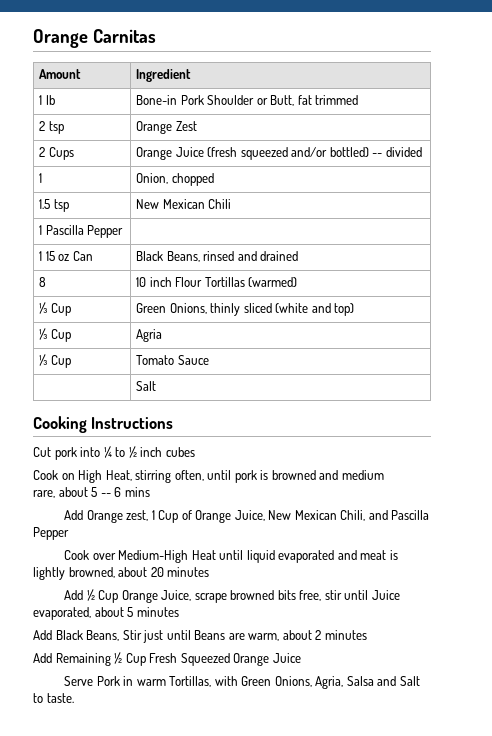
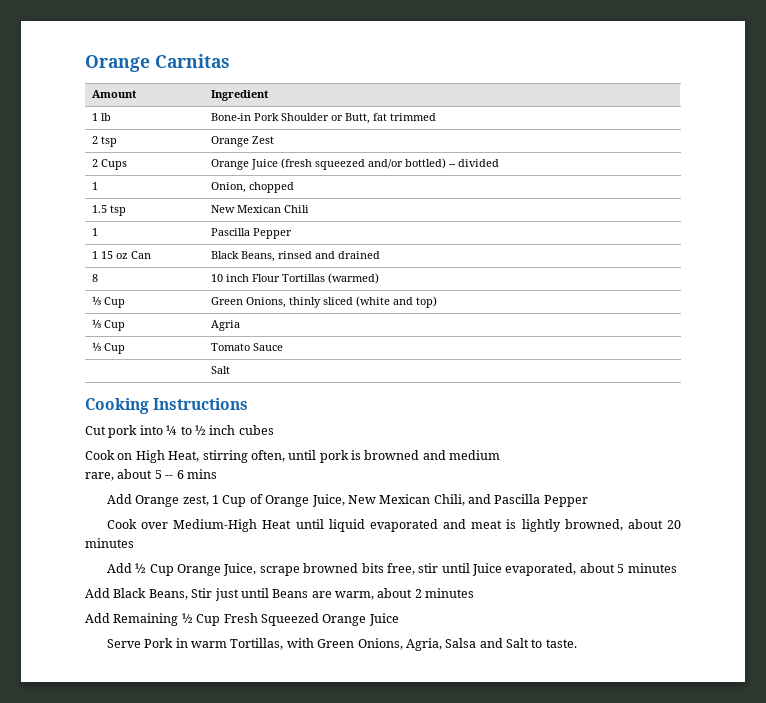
[45,225,124,238] Pascilla Pepper | -> [211,228,293,239] | Pascilla Pepper

